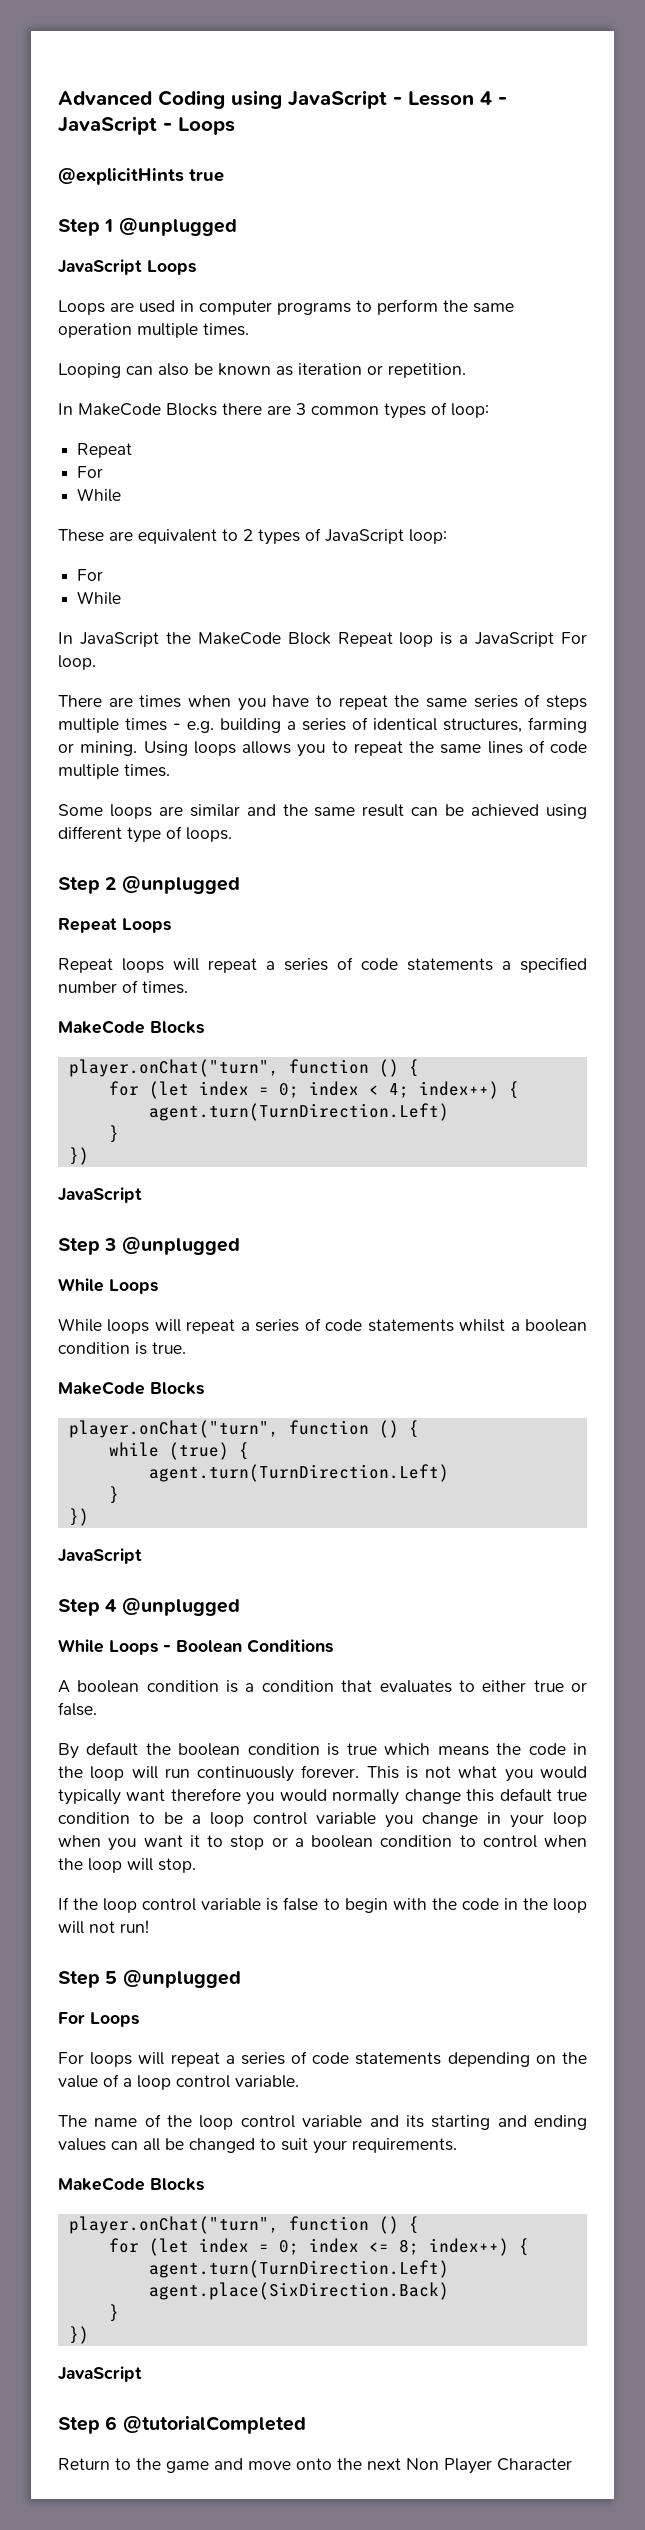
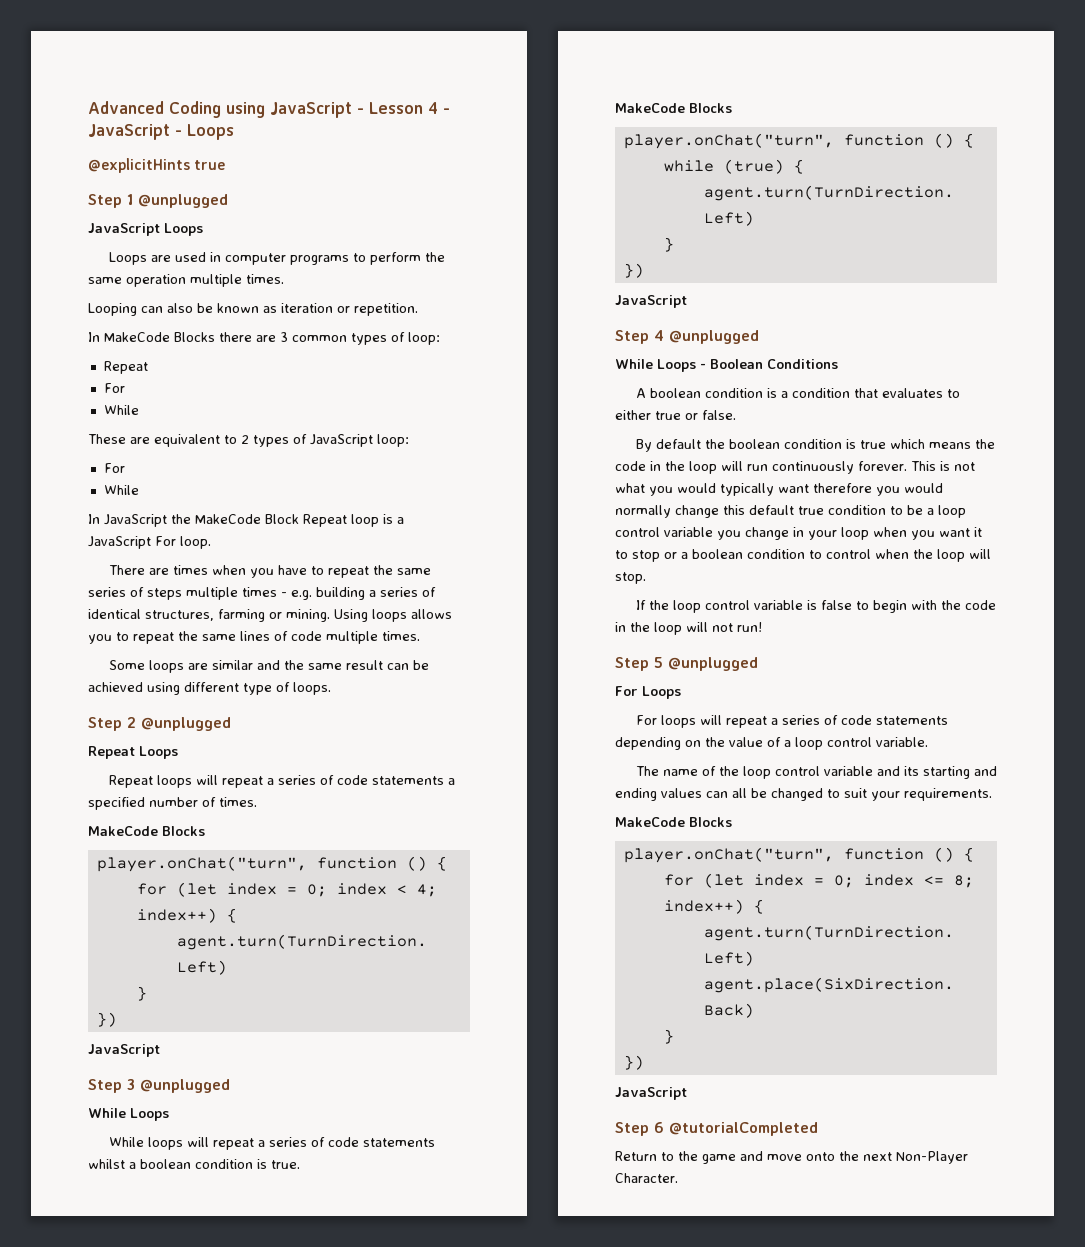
[406,2458,572,2474] Non Player Character -> [896,1151,968,1164] [615,1173,678,1183] Non-Player Character.

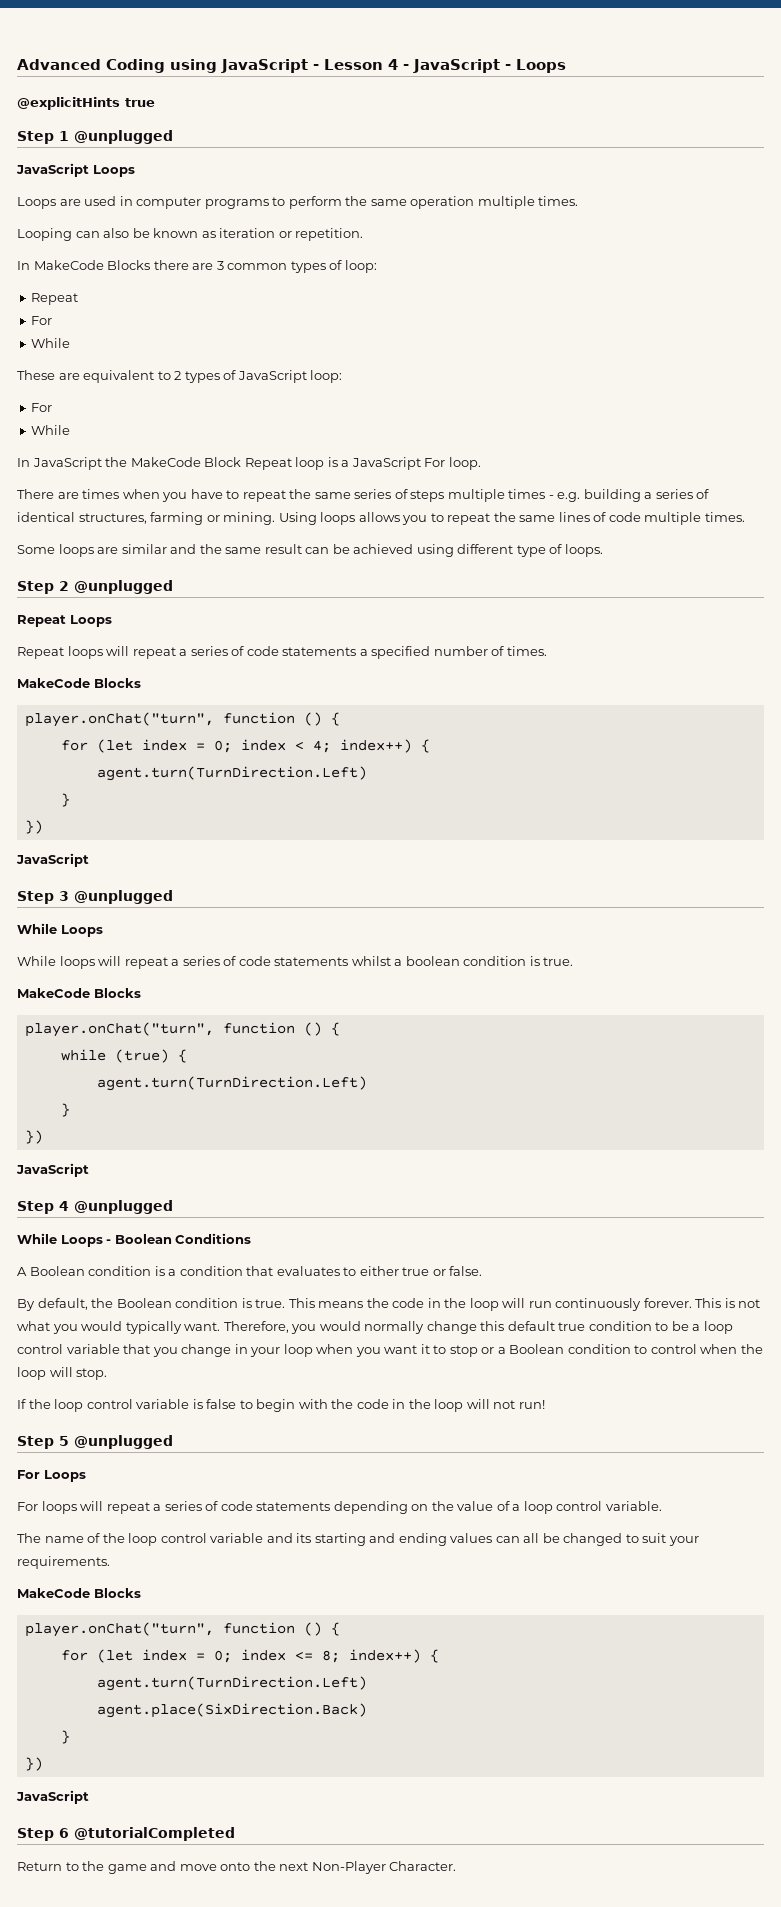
[649,388,701,398] boolean -> [29,1266,85,1276] Boolean
[655,439,925,449] default the boolean condition is true which -> [37,1298,315,1310] default, the Boolean condition is true. This
[778,483,872,493] want therefore -> [184,1321,289,1333] want. Therefore,
(713, 532) none -> [123,1344,151,1354] that
[692,549,743,559] boolean -> [509,1344,565,1354] Boolean

